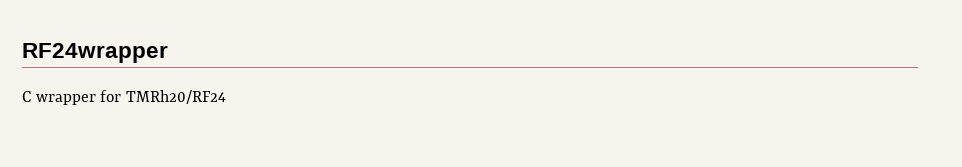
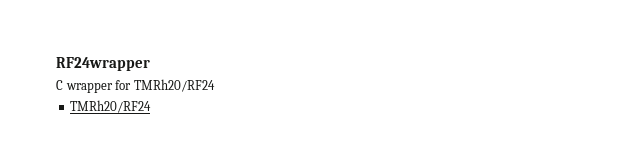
(227, 97) none -> [70,100,152,113] // TMRh20/RF24

